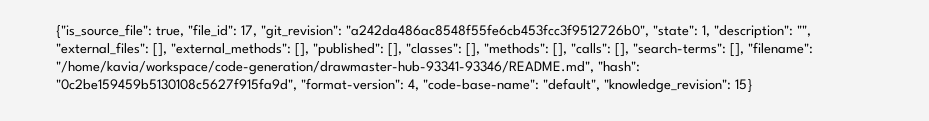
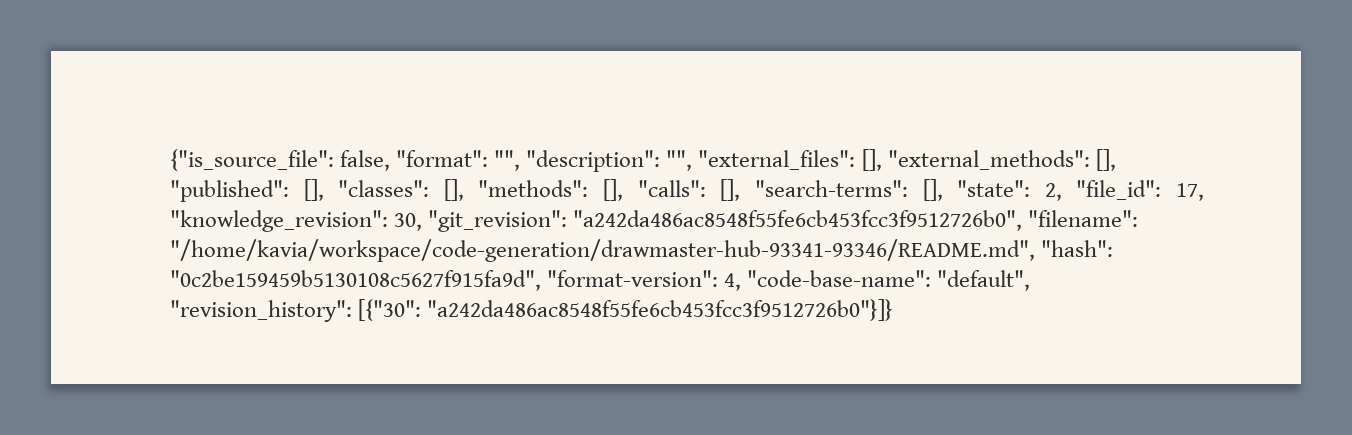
[156,24,710,39] true, "file_id": 17, "git_revision": "a242da486ac8548f55fe6cb453fcc3f9512726b0", "state": 1, -> [340,150,521,171] false, "format": "",
(744, 50) none -> [957,180,1205,201] [170,210,1023,232] "state": 2, "file_id": 17, "knowledge_revision": 30, "git_revision": "a242da486ac8548f55fe6cb453fcc3f9512726b0",
[604,79,753,93] "knowledge_revision": 15} -> [170,299,894,322] "revision_history": [{"30": "a242da486ac8548f55fe6cb453fcc3f9512726b0"}]}

